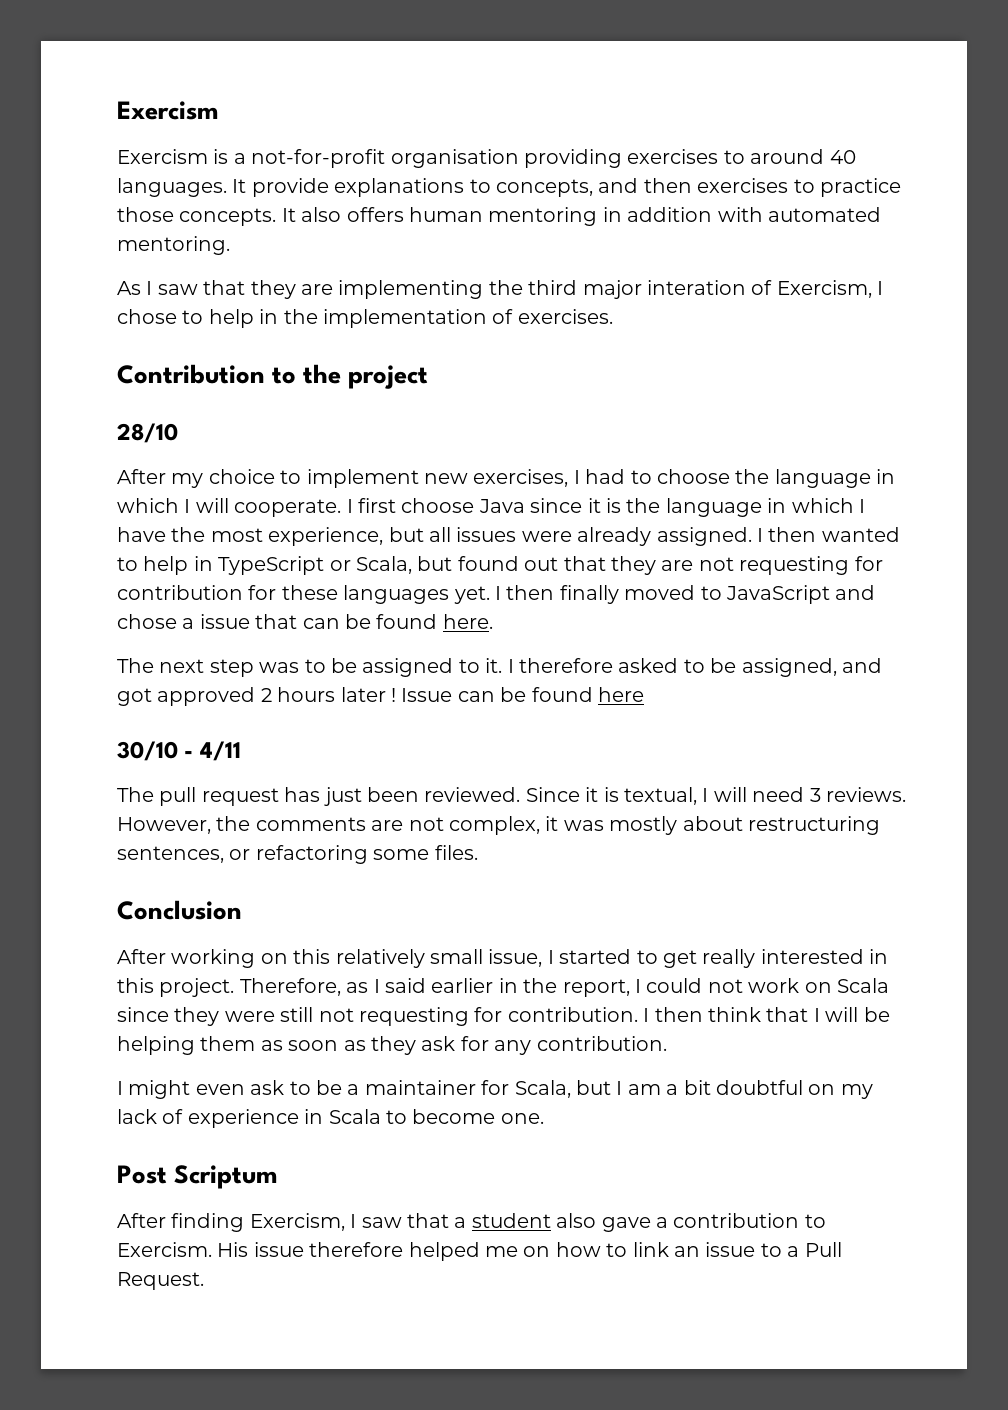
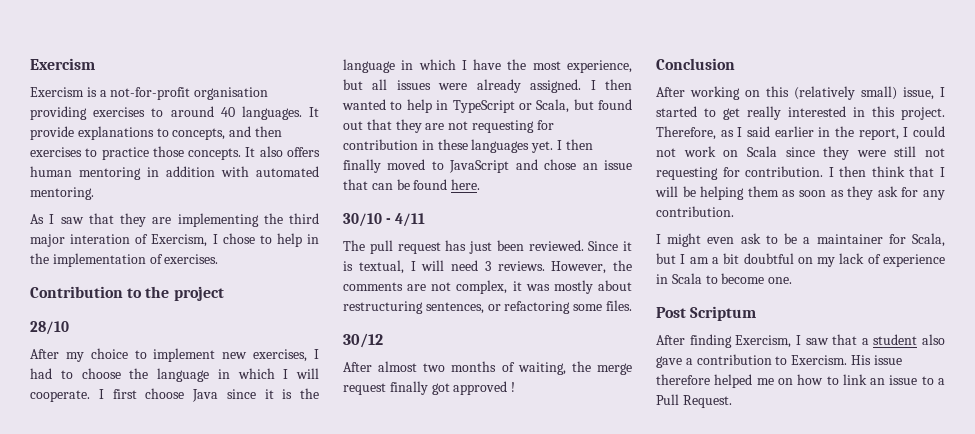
[248,585,277,600] for -> [421,140,434,150] in
[182,618,195,629] a -> [582,163,598,170] an
[117,658,882,677] [117,687,644,706] // The next step was to be assigned to it. I therefore asked to be assigned, and got approved 2 hours later ! Issue can be found here -> (481, 184) none
(478, 852) none -> [343,333,383,348] [343,361,632,375] [343,381,516,395] // 30/12 // After almost two months of waiting, the merge request finally got approved !
[335,949,483,968] relatively small -> [794,86,897,100] (relatively small)

